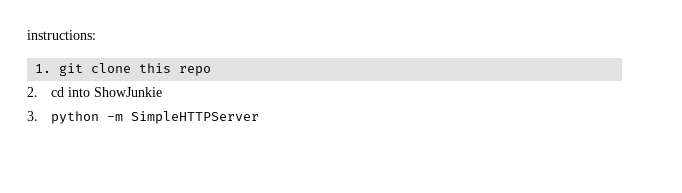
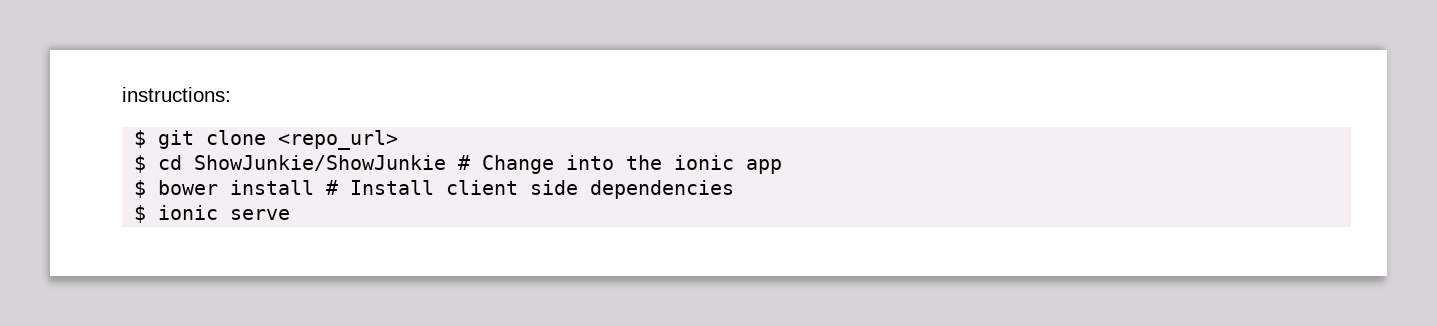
[35,64,52,73] 1. -> [134,130,147,148] $
[139,63,212,76] [27,87,162,97] [27,111,259,124] this repo // 2. cd into ShowJunkie // 3. python -m SimpleHTTPServer -> [278,130,399,150] [134,155,783,174] [134,180,735,199] [134,205,291,223] <repo_url> // $ cd ShowJunkie/ShowJunkie # Change into the ionic app // $ bower install # Install client side dependencies // $ ionic serve

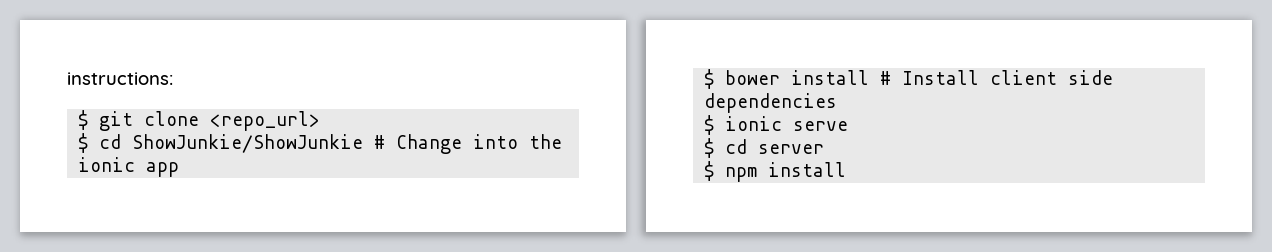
(291, 214) none -> [704,138,825,158] [704,161,847,182] // $ cd server // $ npm install

